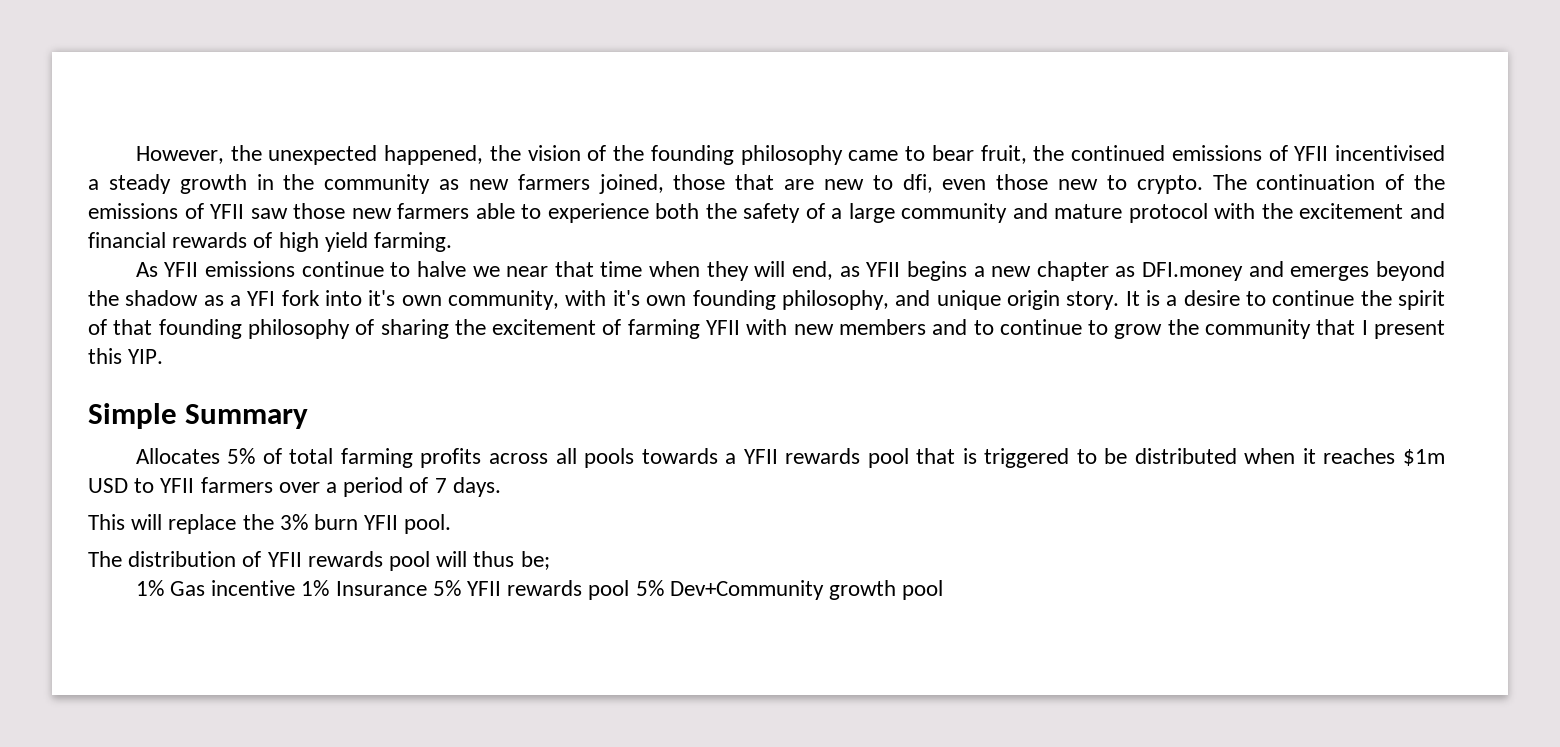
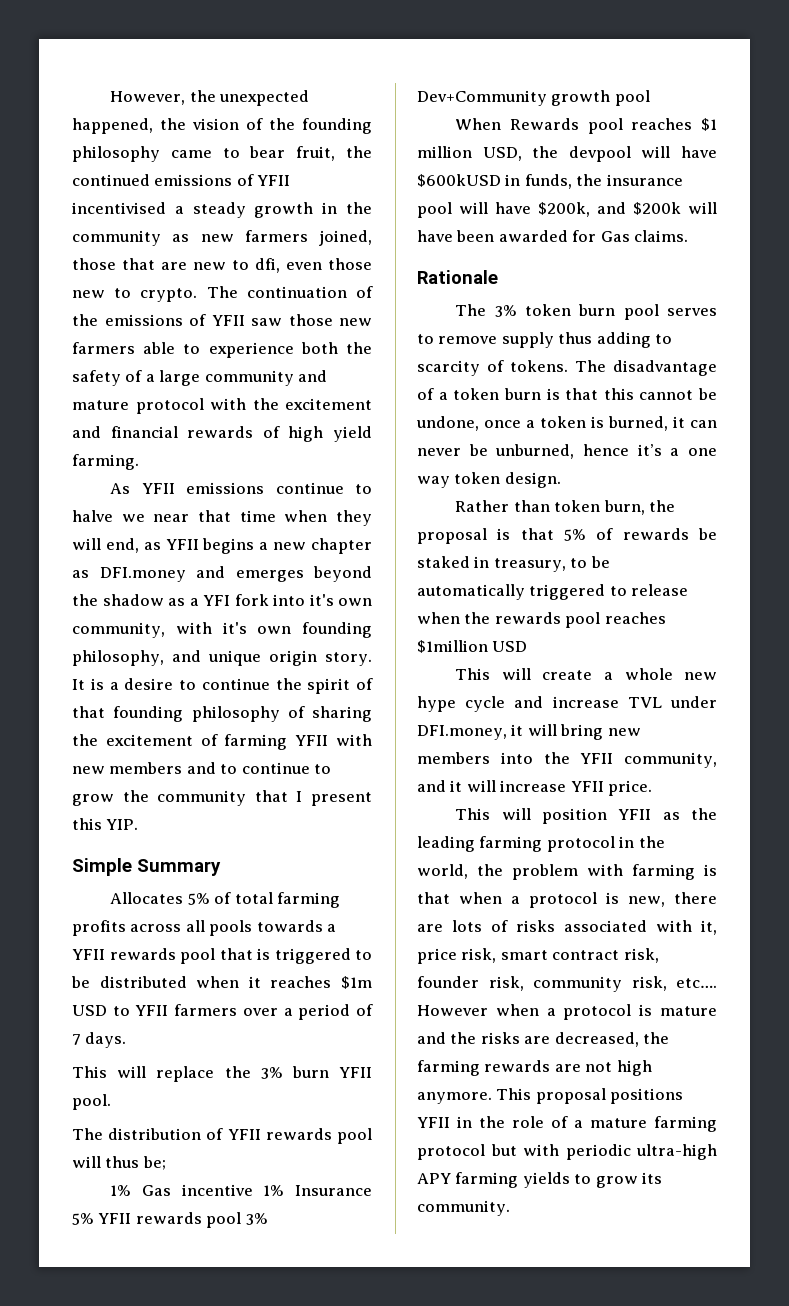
[635,580,664,596] 5% -> [245,1213,268,1225] 3%
(944, 590) none -> [455,118,717,134] [417,146,717,162] [417,174,683,189] [417,202,717,218] [417,230,689,242] [417,270,498,284] [455,304,717,320] [417,332,673,348] [417,360,717,376] [417,388,717,400] [416,416,717,431] [417,444,717,459] [417,472,561,488] [455,500,676,515] [417,528,717,544] [417,556,610,572] [417,584,689,600] [417,612,666,628] [417,640,528,653] [455,668,717,680] [417,696,717,712] [417,724,641,740] [417,752,717,768] [417,780,653,796] [455,808,717,824] [417,836,665,852] [417,864,717,880] [417,892,717,908] [417,920,717,935] [417,948,659,964] [417,976,717,992] [417,1004,717,1020] [417,1032,670,1047] [417,1060,652,1076] [417,1088,684,1104] [417,1116,717,1132] [417,1144,717,1160] [417,1172,663,1188] [417,1200,510,1216] // When Rewards pool reaches $1 million USD, the devpool will have $600kUSD in funds, the insurance pool will have $200k, and $200k will have been awarded for Gas claims. // Rationale // The 3% token burn pool serves to remove supply thus adding to scarcity of tokens. The disadvantage of a token burn is that this cannot be undone, once a token is burned, it can never be unburned, hence it’s a one way token design. // Rather than token burn, the proposal is that 5% of rewards be staked in treasury, to be automatically triggered to release when the rewards pool reaches $1million USD // This will create a whole new hype cycle and increase TVL under DFI.money, it will bring new members into the YFII community, and it will increase YFII price. // This will position YFII as the leading farming protocol in the world, the problem with farming is that when a protocol is new, there are lots of risks associated with it, price risk, smart contract risk, founder risk, community risk, etc…. However when a protocol is mature and the risks are decreased, the farming rewards are not high anymore. This proposal positions YFII in the role of a mature farming protocol but with periodic ultra-high APY farming yields to grow its community.

